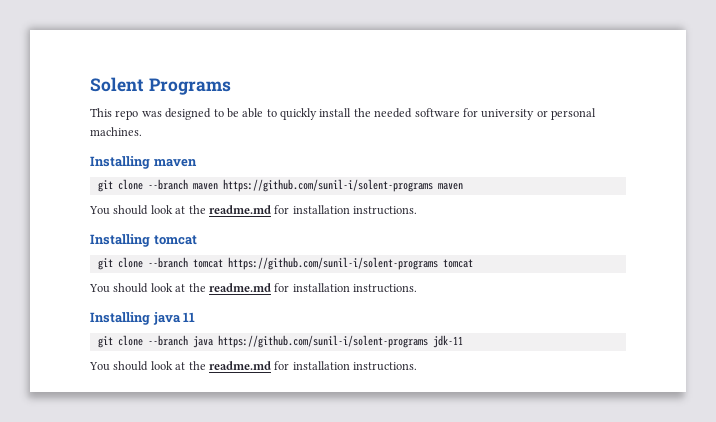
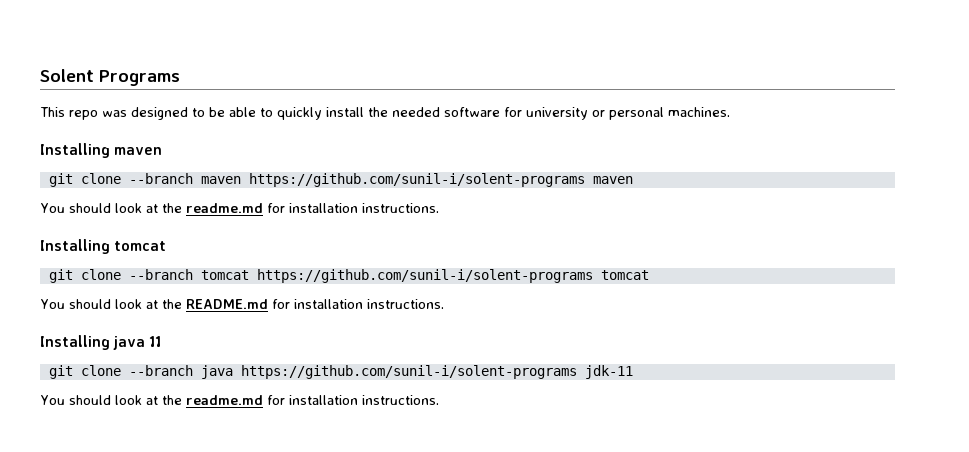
[208,283,271,292] readme.md -> [185,299,268,309] README.md

